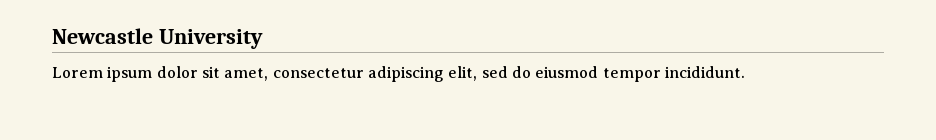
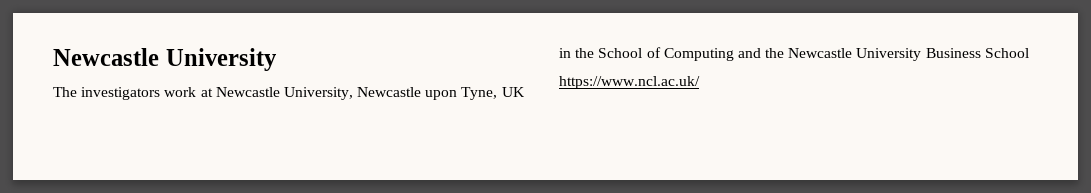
[52,66,745,82] Lorem ipsum dolor sit amet, consectetur adipiscing elit, sed do eiusmod tempor incididunt. -> [53,87,525,100] [559,47,1029,61] [559,76,700,89] The investigators work at Newcastle University, Newcastle upon Tyne, UK in the School of Computing and the Newcastle University Business School // https://www.ncl.ac.uk/

